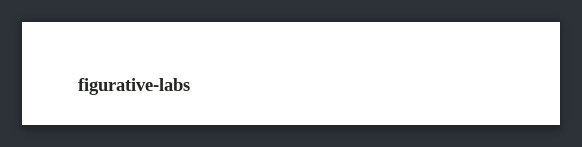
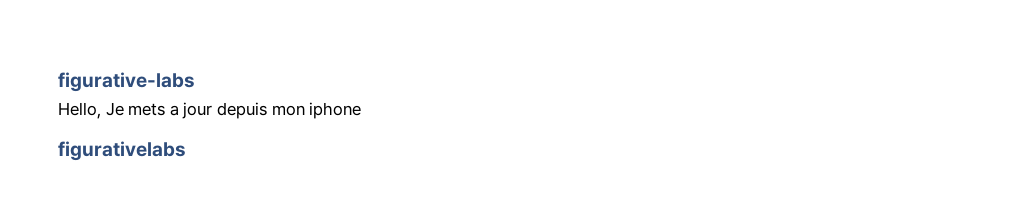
(190, 86) none -> [58,102,362,119] [58,141,186,161] // Hello, Je mets a jour depuis mon iphone // figurativelabs

